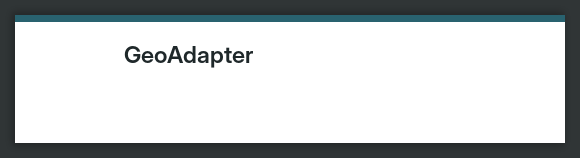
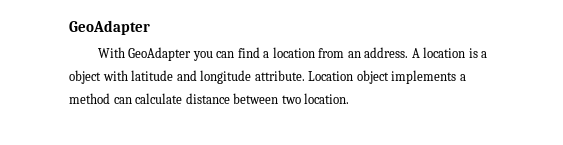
[124,46,253,68] GeoAdapter -> [69,20,150,35] [97,47,488,61] [69,70,466,84] [69,93,350,104] GeoAdapter // With GeoAdapter you can find a location from an address. A location is a object with latitude and longitude attribute. Location object implements a method can calculate distance between two location.

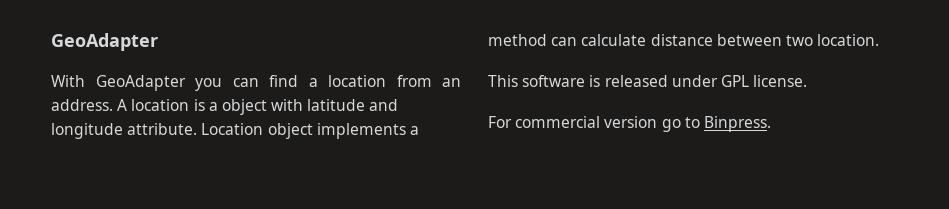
(350, 98) none -> [488,75,808,87] [488,116,771,132] // This software is released under GPL license. // For commercial version go to Binpress.

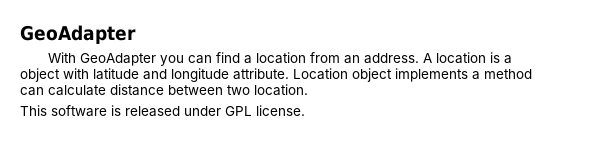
[488,116,771,132] // For commercial version go to Binpress. -> (305, 110) none

